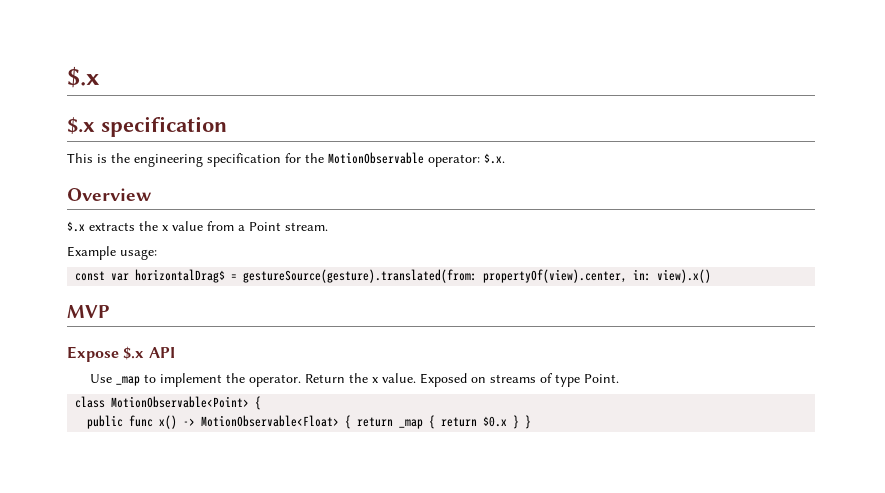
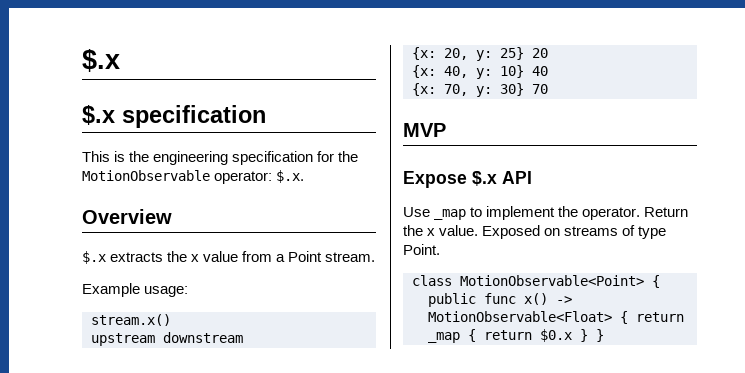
[75,269,712,283] const var horizontalDrag$ = gestureSource(gesture).translated(from: propertyOf(view).center, in: view).x() -> [91,314,171,326] [91,332,243,346] [412,47,548,61] [412,65,548,79] [412,83,548,97] stream.x() // upstream downstream // {x: 20, y: 25} 20 // {x: 40, y: 10} 40 // {x: 70, y: 30} 70

